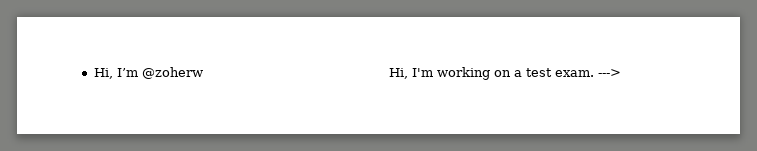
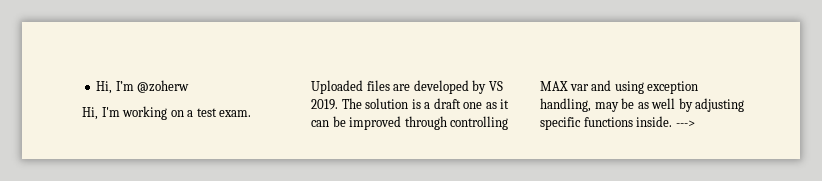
(594, 73) none -> [311,80,503,94] [311,98,510,110] [311,116,509,130] [540,80,699,94] [540,98,745,112] [540,116,673,130] Uploaded files are developed by VS 2019. The solution is a draft one as it can be improved through controlling MAX var and using exception handling, may be as well by adjusting specific functions inside.

